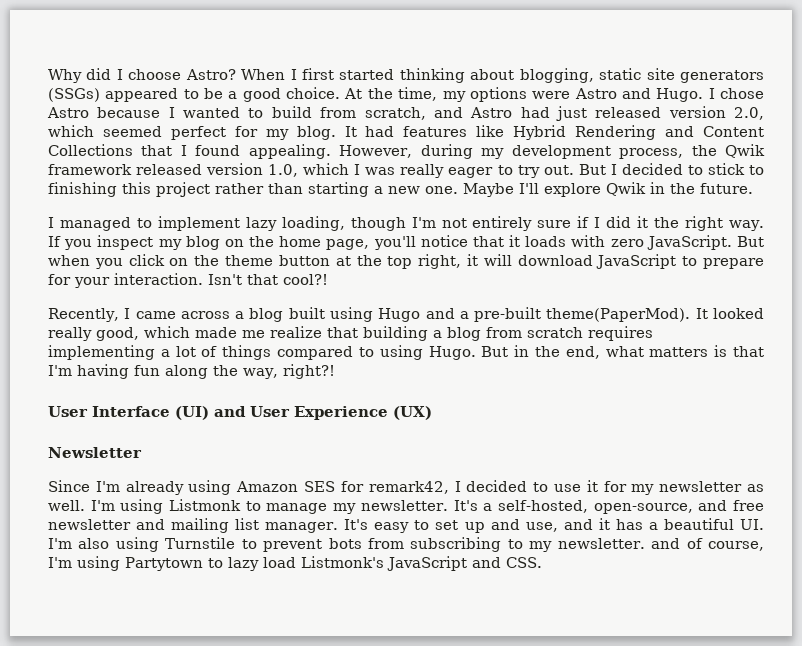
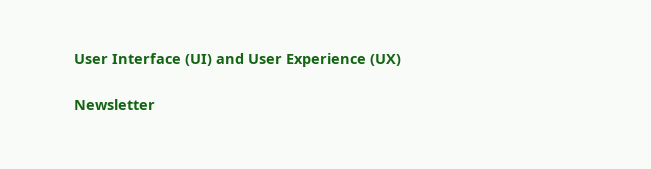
[48,68,765,83] [48,87,765,102] [47,106,764,121] [48,125,764,140] [48,144,765,159] [48,163,764,178] [48,182,753,197] [48,216,765,231] [48,235,764,250] [48,254,764,269] [48,273,328,288] [48,307,764,322] [48,326,653,341] [48,345,764,360] [48,364,335,379] Why did I choose Astro? When I first started thinking about blogging, static site generators (SSGs) appeared to be a good choice. At the time, my options were Astro and Hugo. I chose Astro because I wanted to build from scratch, and Astro had just released version 2.0, which seemed perfect for my blog. It had features like Hybrid Rendering and Content Collections that I found appealing. However, during my development process, the Qwik framework released version 1.0, which I was really eager to try out. But I decided to stick to finishing this project rather than starting a new one. Maybe I'll explore Qwik in the future. // I managed to implement lazy loading, though I'm not entirely sure if I did it the right way. If you inspect my blog on the home page, you'll notice that it loads with zero JavaScript. But when you click on the theme button at the top right, it will download JavaScript to prepare for your interaction. Isn't that cool?! // Recently, I came across a blog built using Hugo and a pre-built theme(PaperMod). It looked really good, which made me realize that building a blog from scratch requires implementing a lot of things compared to using Hugo. But in the end, what matters is that I'm having fun along the way, right?! // -> (74, 59) none
[48,480,764,495] [48,499,765,514] [48,518,764,533] [48,537,764,552] [48,556,542,571] // Since I'm already using Amazon SES for remark42, I decided to use it for my newsletter as well. I'm using Listmonk to manage my newsletter. It's a self-hosted, open-source, and free newsletter and mailing list manager. It's easy to set up and use, and it has a beautiful UI. I'm also using Turnstile to prevent bots from subscribing to my newsletter. and of course, I'm using Partytown to lazy load Listmonk's JavaScript and CSS. -> (155, 104) none

